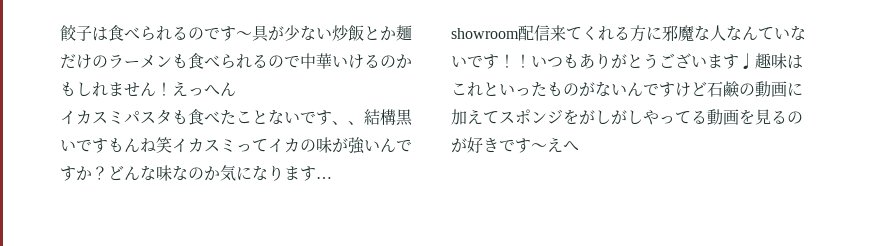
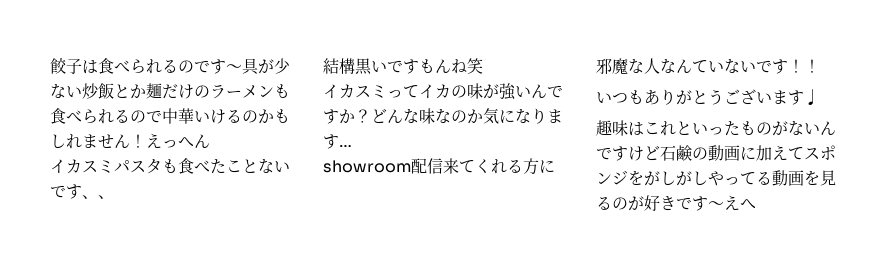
(364, 123) none -> (114, 197) //
(172, 145) none -> (483, 66) //
(531, 61) none -> (820, 66) //
(755, 61) none -> (820, 97) //

